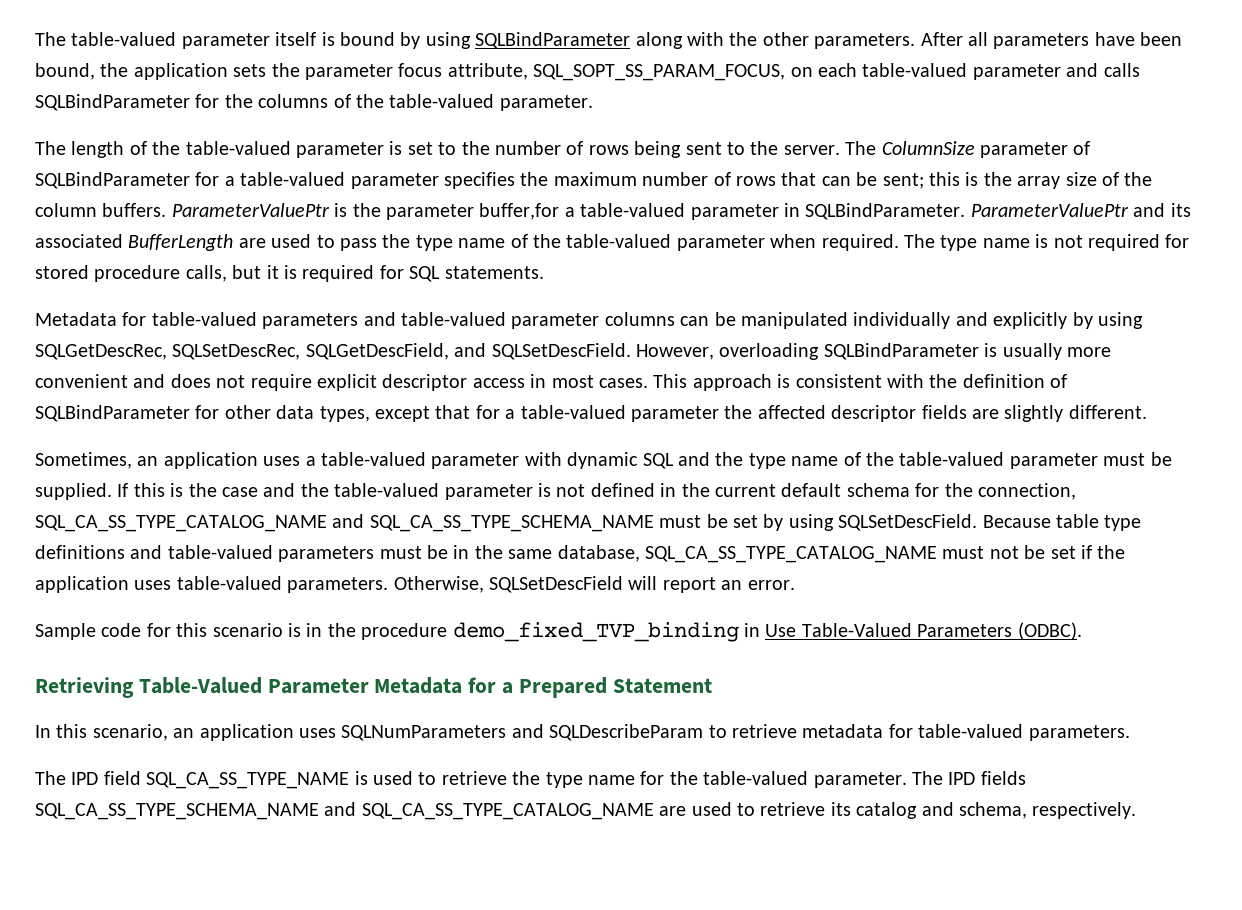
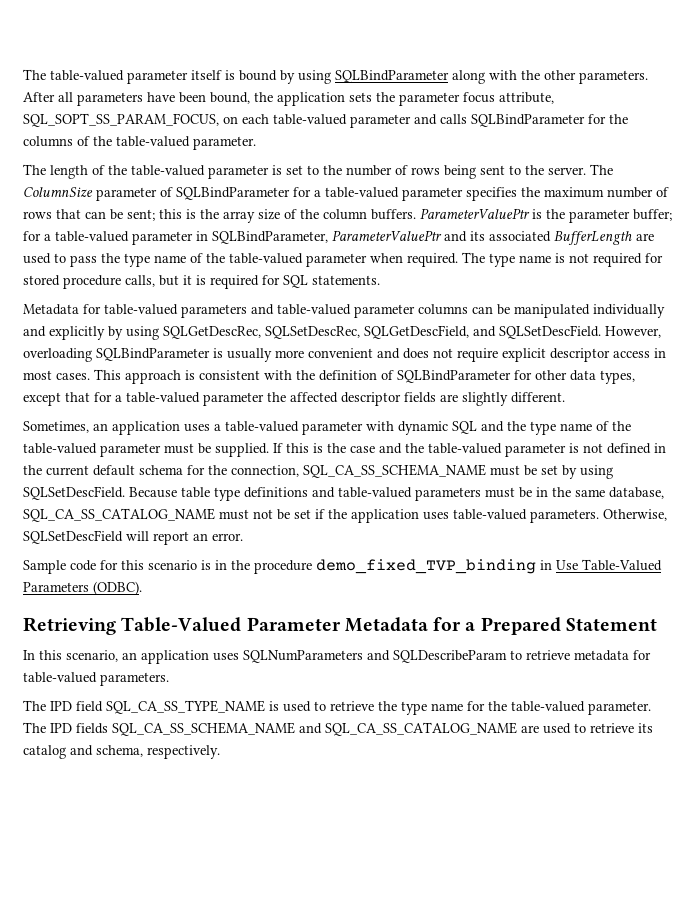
[479,203,560,220] buffer,for -> [633,209,672,221] [23,231,41,241] buffer; for
[805,203,966,220] SQLBindParameter. -> [212,231,328,244] SQLBindParameter,
[35,514,654,532] SQL_CA_SS_TYPE_CATALOG_NAME and SQL_CA_SS_TYPE_SCHEMA_NAME -> [303,464,486,478] SQL_CA_SS_SCHEMA_NAME
[644,546,937,563] SQL_CA_SS_TYPE_CATALOG_NAME -> [23,508,215,522] SQL_CA_SS_CATALOG_NAME
[35,802,654,820] SQL_CA_SS_TYPE_SCHEMA_NAME and SQL_CA_SS_TYPE_CATALOG_NAME -> [112,722,517,736] SQL_CA_SS_SCHEMA_NAME and SQL_CA_SS_CATALOG_NAME

